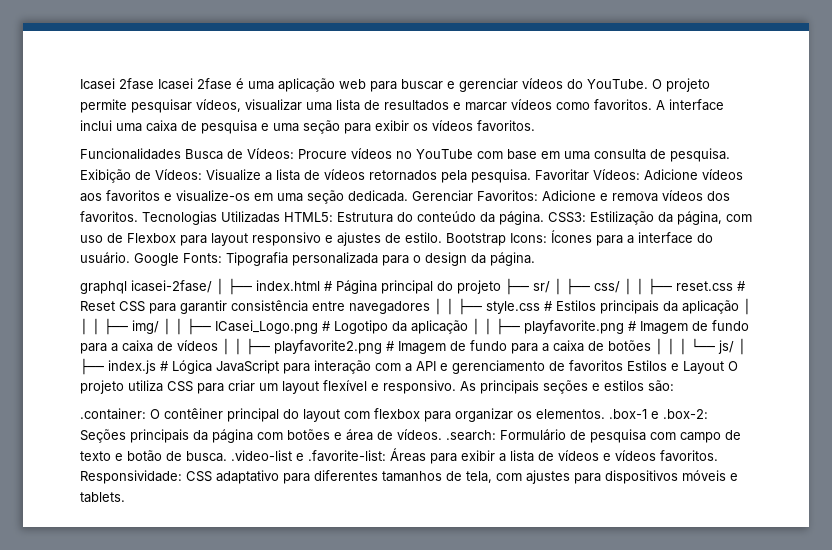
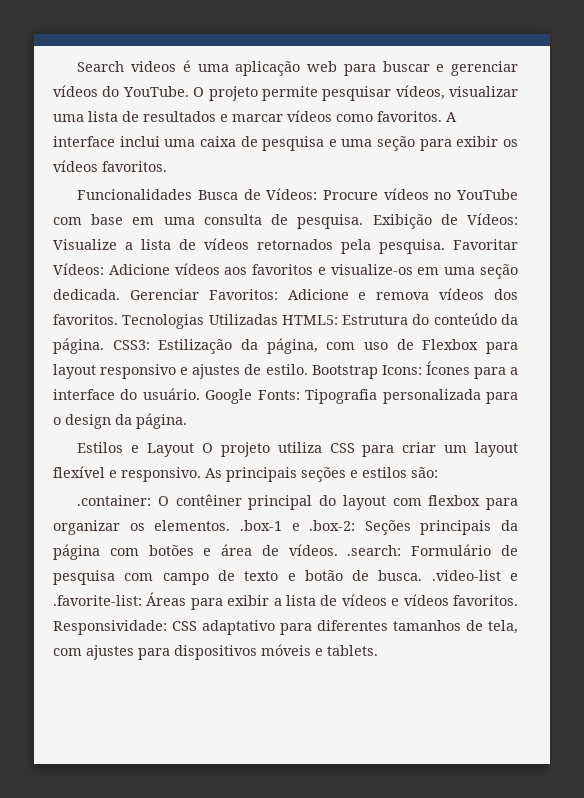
[80,78,232,90] Icasei 2fase Icasei 2fase -> [77,61,177,72] Search videos
[80,278,745,295] [80,298,751,315] [80,318,749,335] [80,338,746,355] [80,358,623,375] graphql icasei-2fase/ │ ├── index.html # Página principal do projeto ├── sr/ │ ├── css/ │ │ ├── reset.css # Reset CSS para garantir consistência entre navegadores │ │ ├── style.css # Estilos principais da aplicação │ │ │ ├── img/ │ │ ├── ICasei_Logo.png # Logotipo da aplicação │ │ ├── playfavorite.png # Imagem de fundo para a caixa de vídeos │ │ ├── playfavorite2.png # Imagem de fundo para a caixa de botões │ │ │ └── js/ │ ├── index.js # Lógica JavaScript para interação com a API e gerenciamento de favoritos -> (187, 421) none

